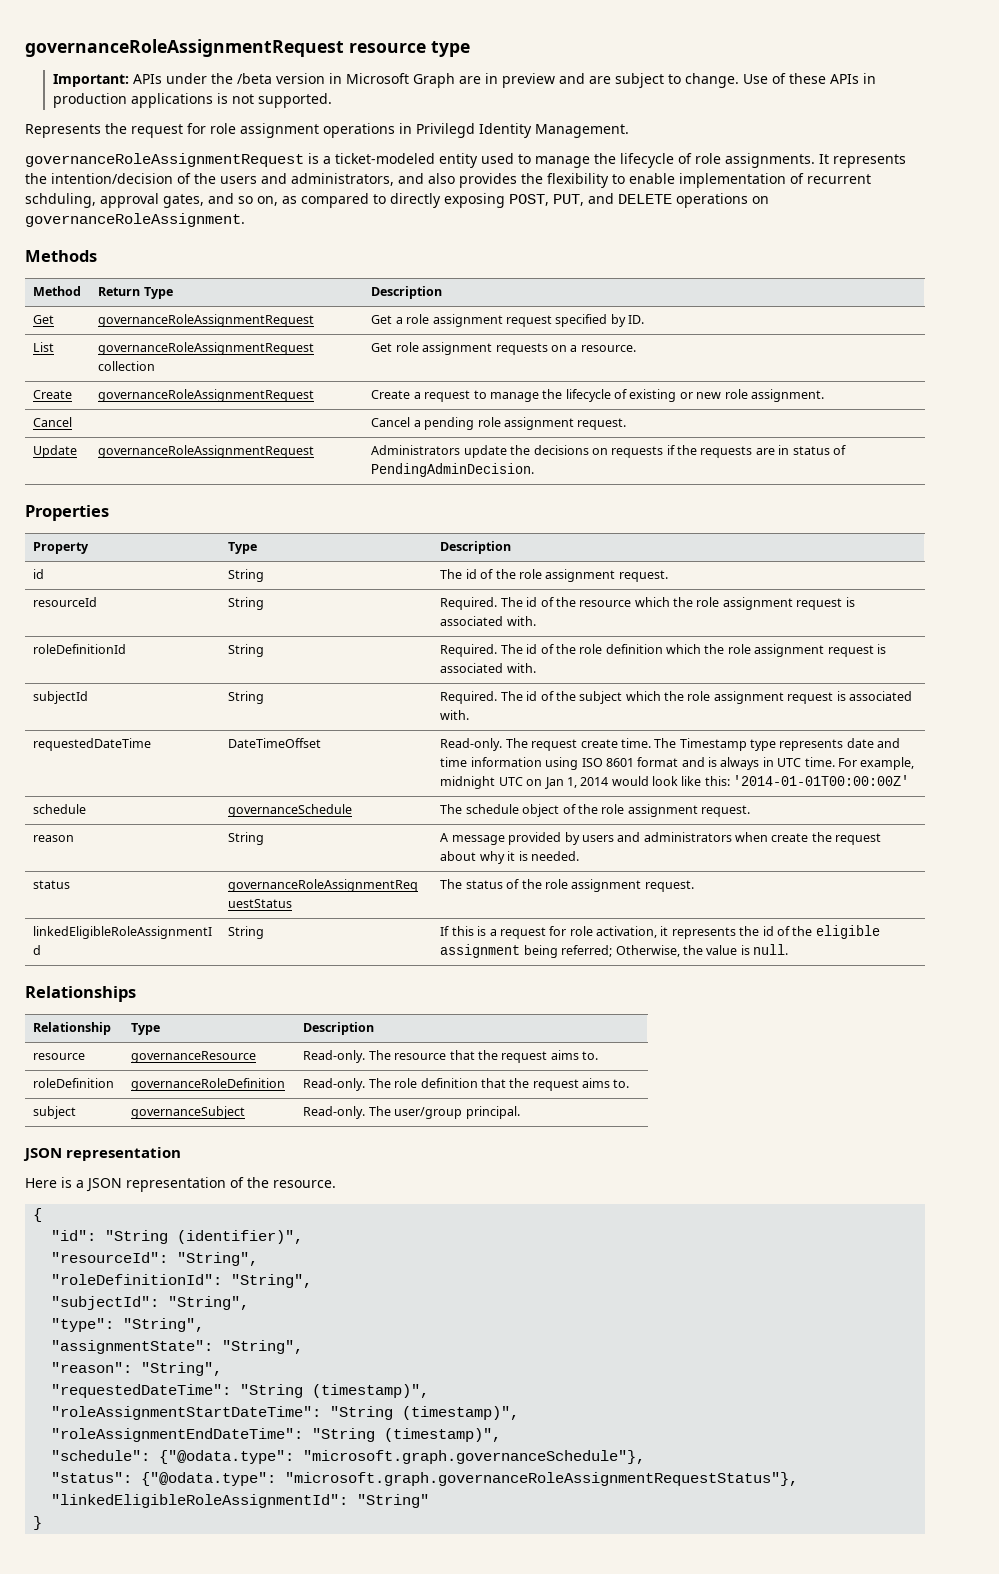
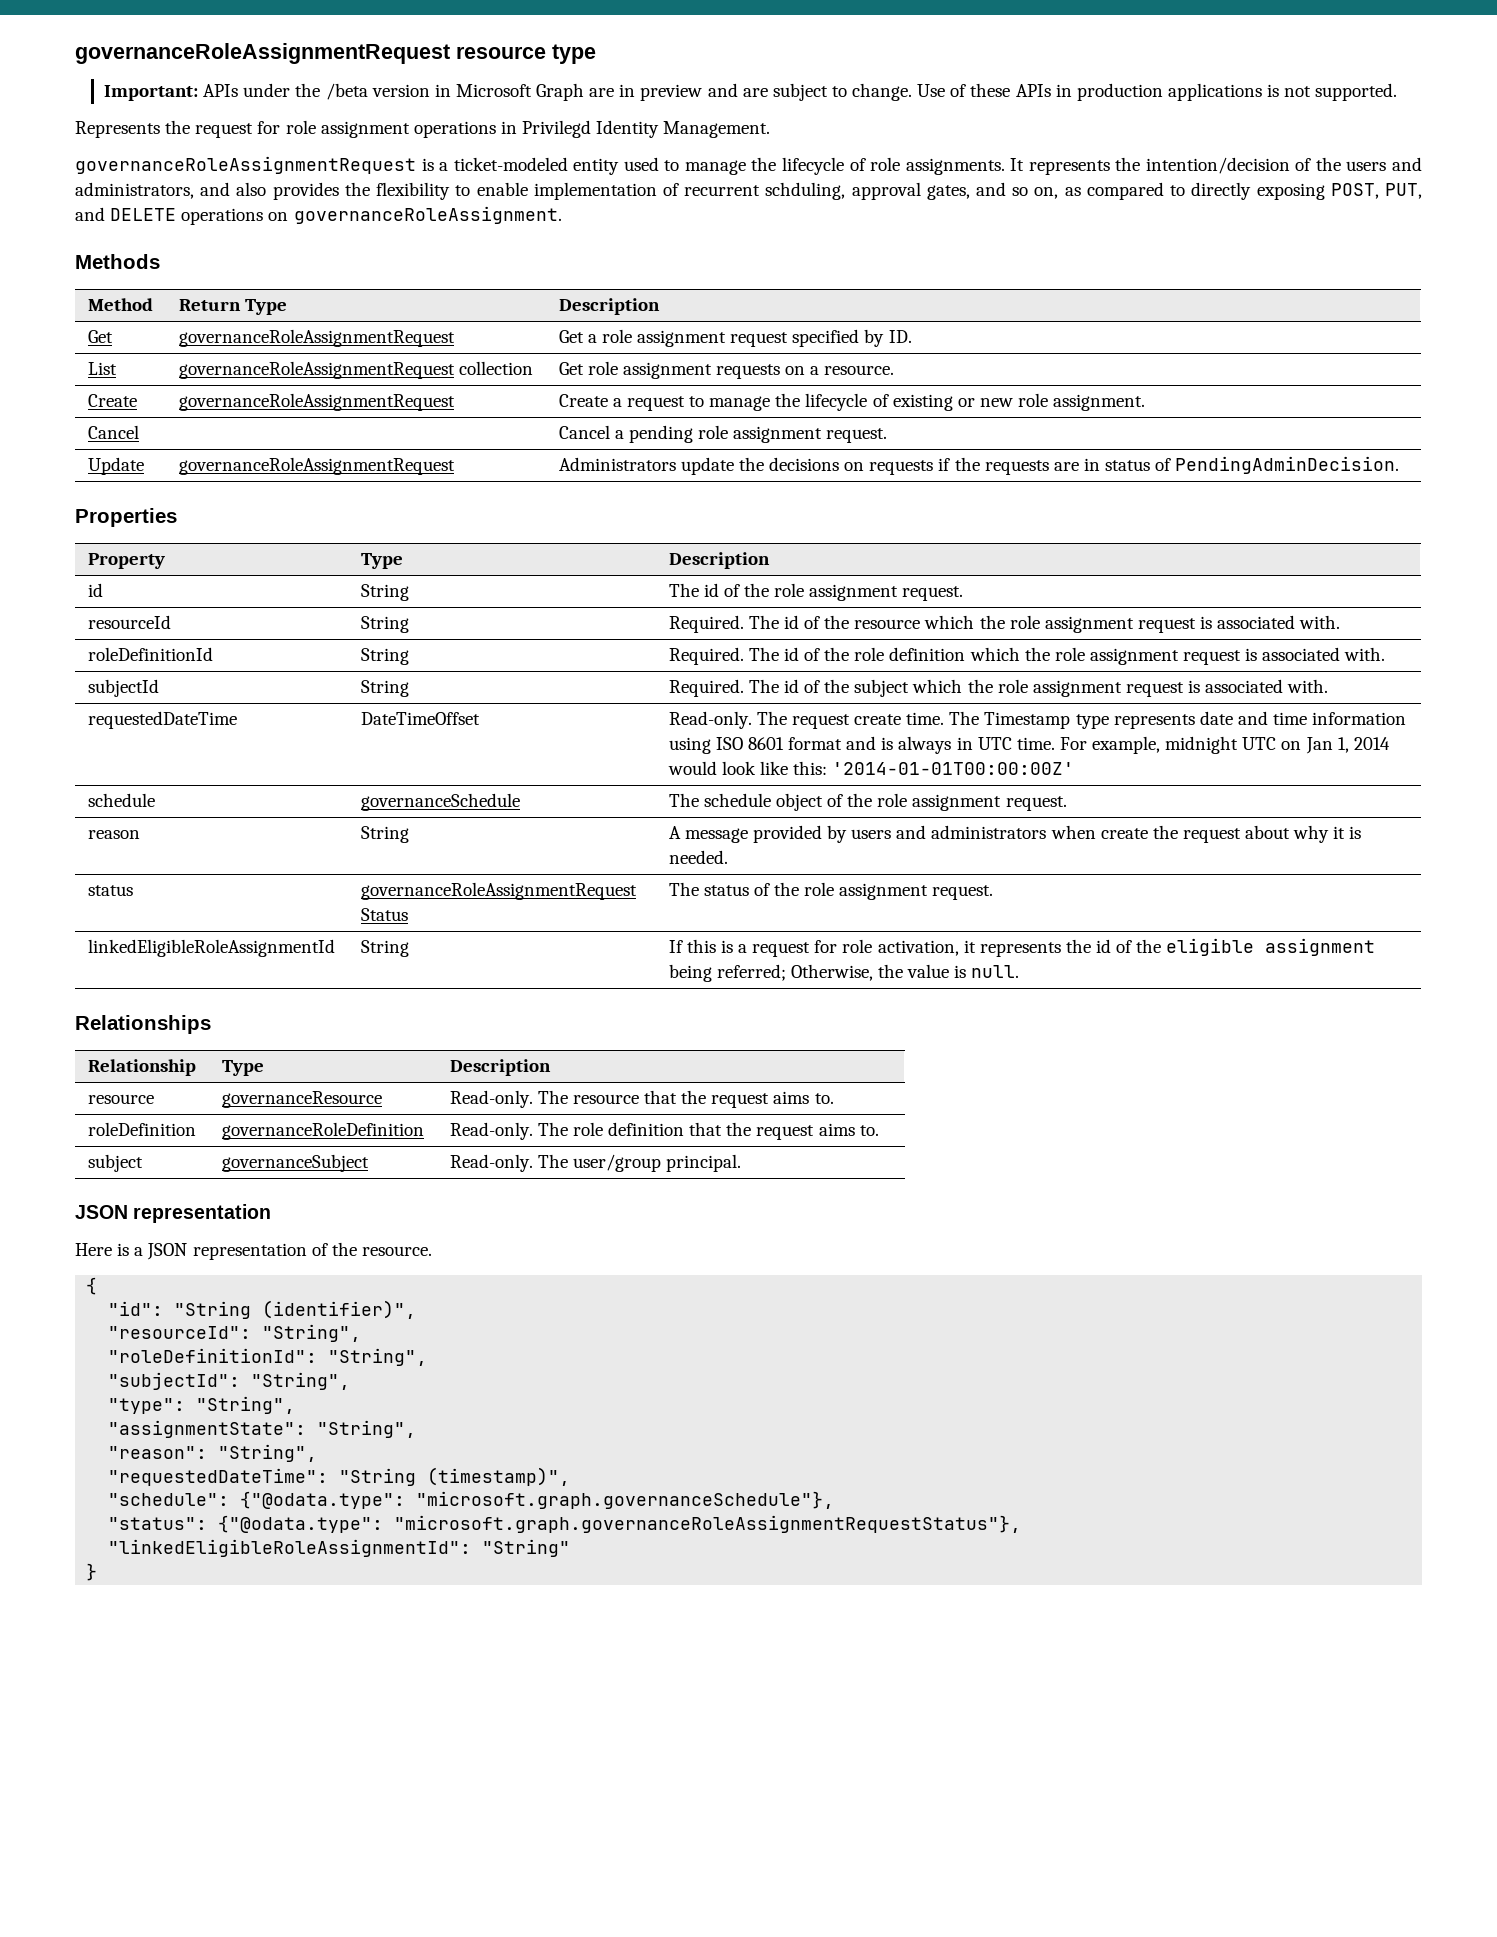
[51,1406,520,1420] [51,1428,502,1442] // "roleAssignmentStartDateTime": "String (timestamp)", // "roleAssignmentEndDateTime": "String (timestamp)", -> (571, 1476) none

